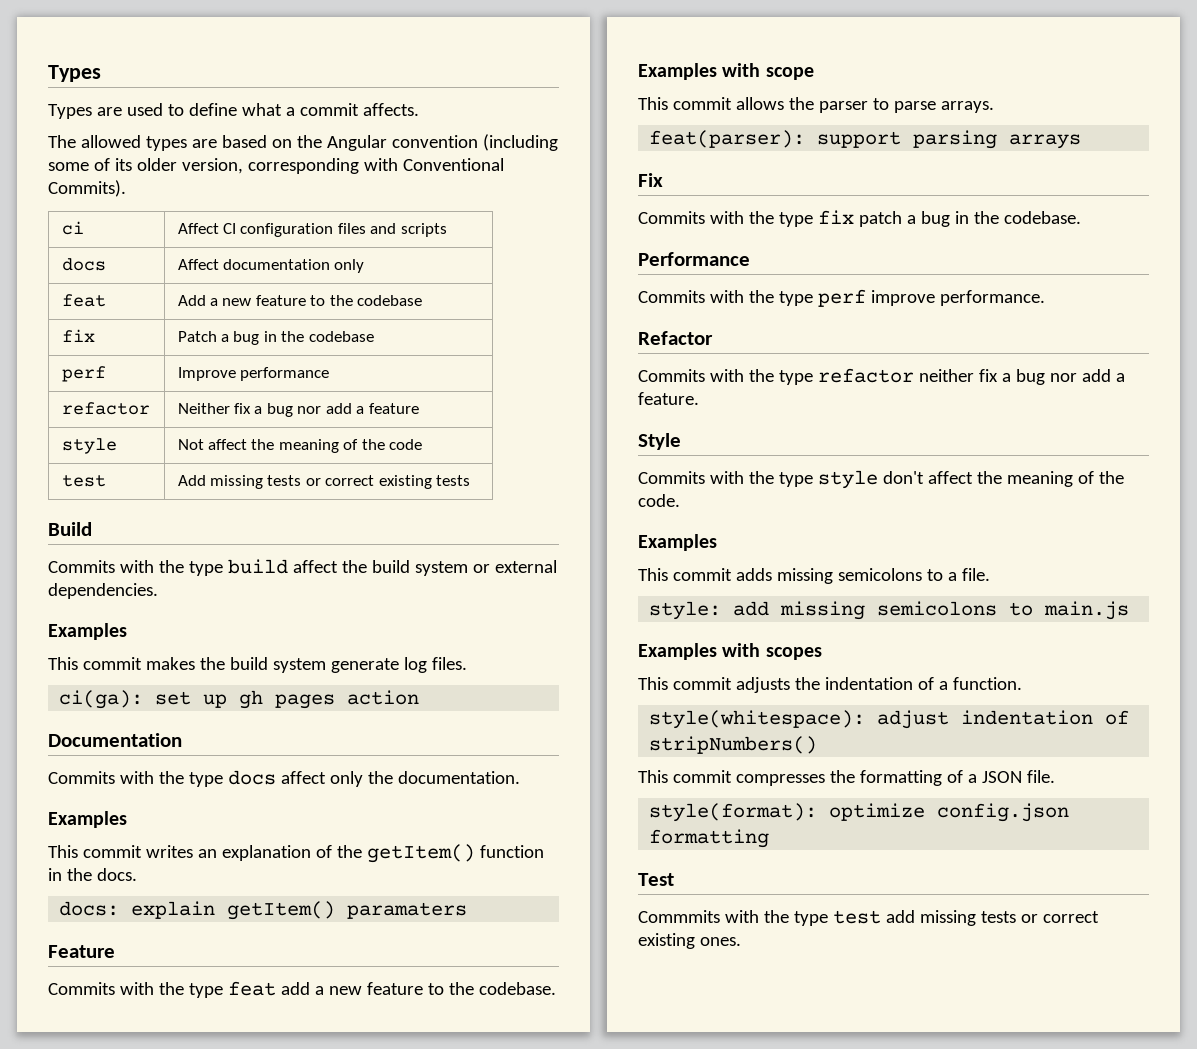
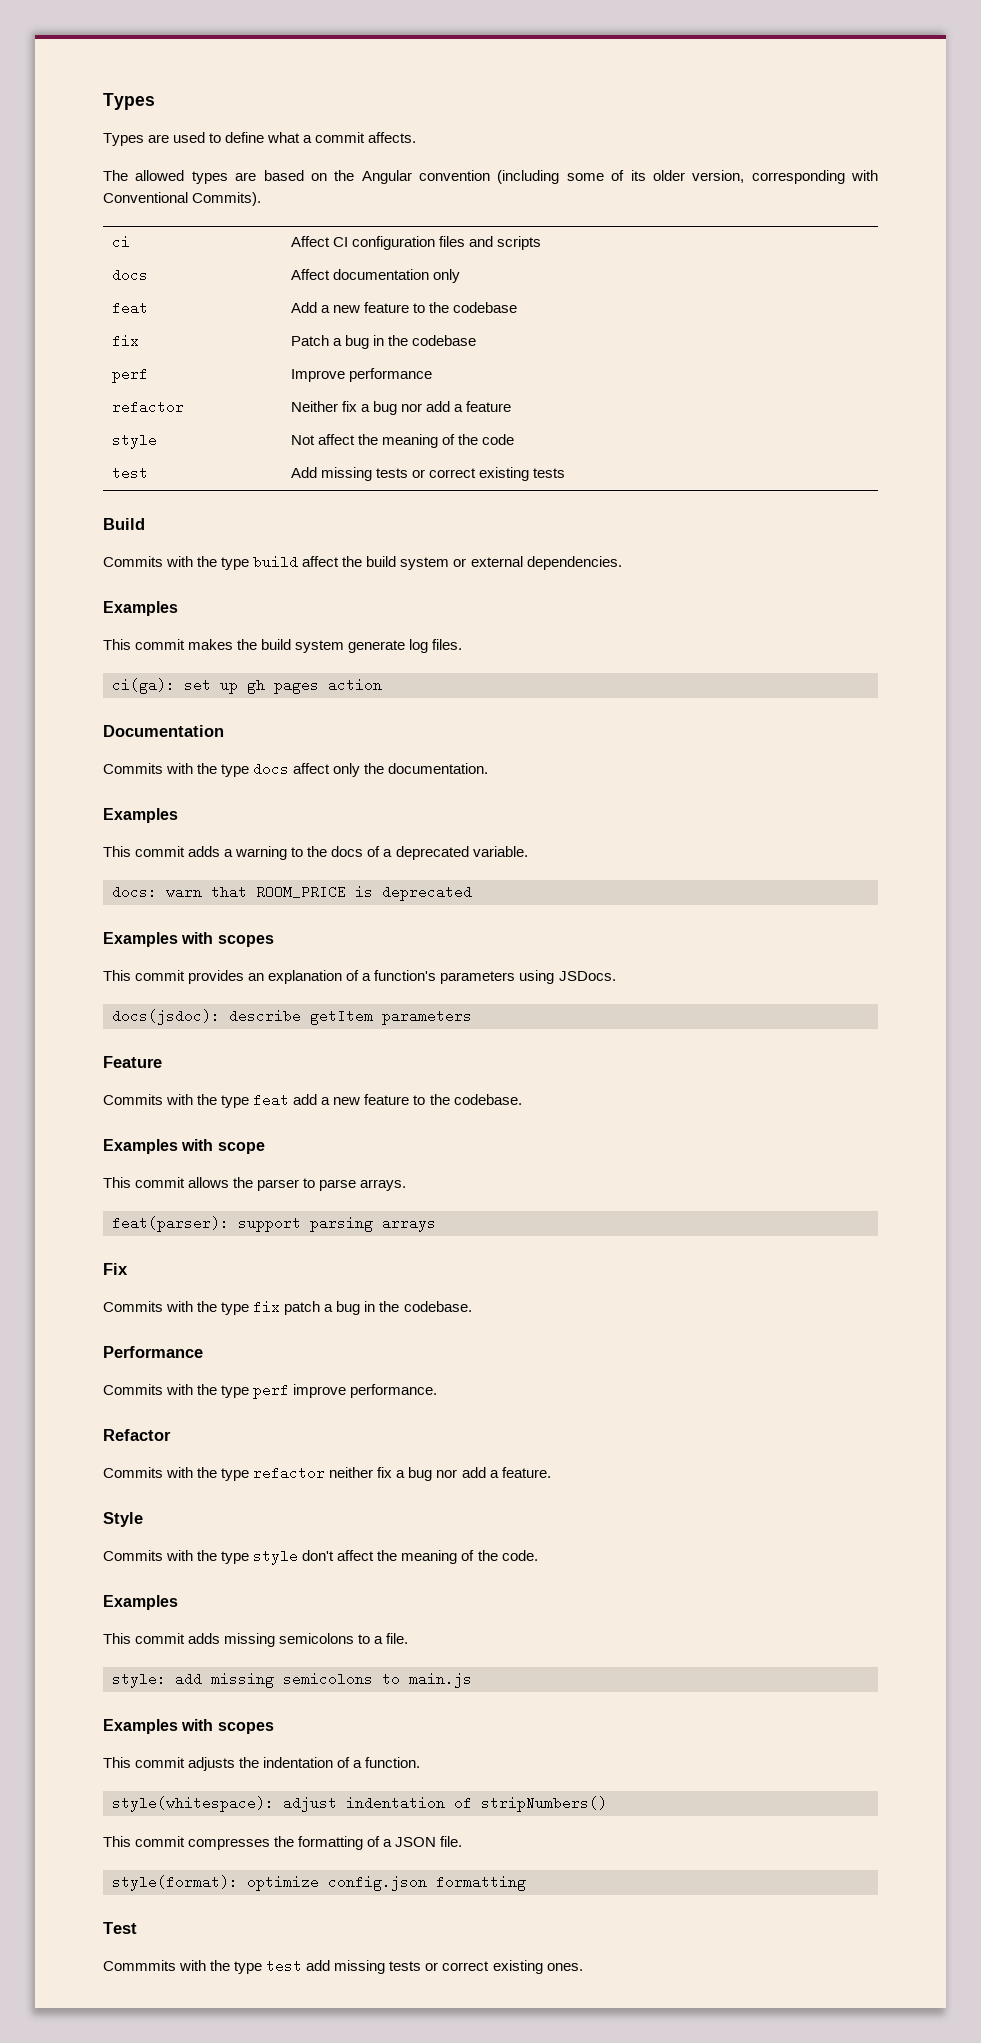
[145,844,544,863] [48,868,137,881] [59,901,468,920] writes an explanation of the getItem() function in the docs. // docs: explain getItem() paramaters -> [188,846,528,860] [112,885,472,901] [103,932,274,947] [103,970,616,984] [112,1009,472,1025] adds a warning to the docs of a deprecated variable. // docs: warn that ROOM_PRICE is deprecated // Examples with scopes // This commit provides an explanation of a function's parameters using JSDocs. // docs(jsdoc): describe getItem parameters

